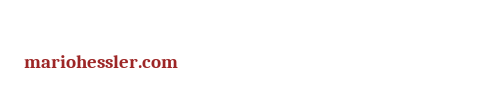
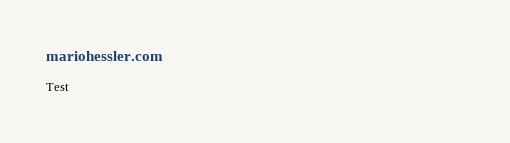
(178, 61) none -> [46,83,69,91] // Test

